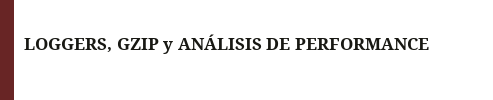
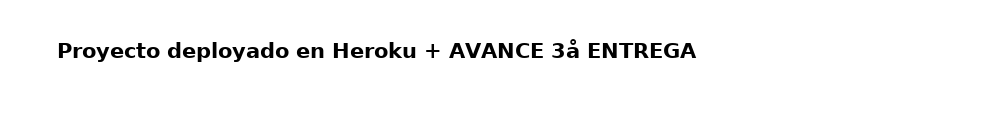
[24,34,429,54] LOGGERS, GZIP y ANÁLISIS DE PERFORMANCE -> [57,39,697,62] Proyecto deployado en Heroku + AVANCE 3å ENTREGA

